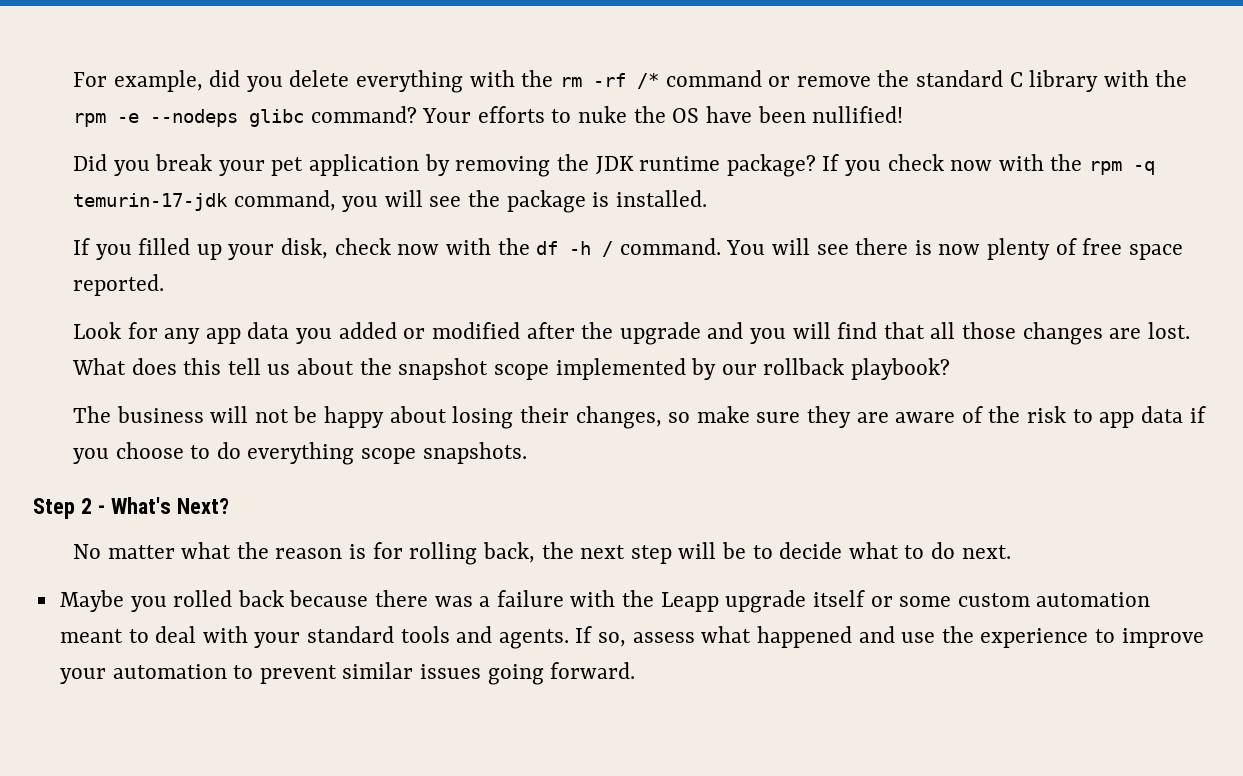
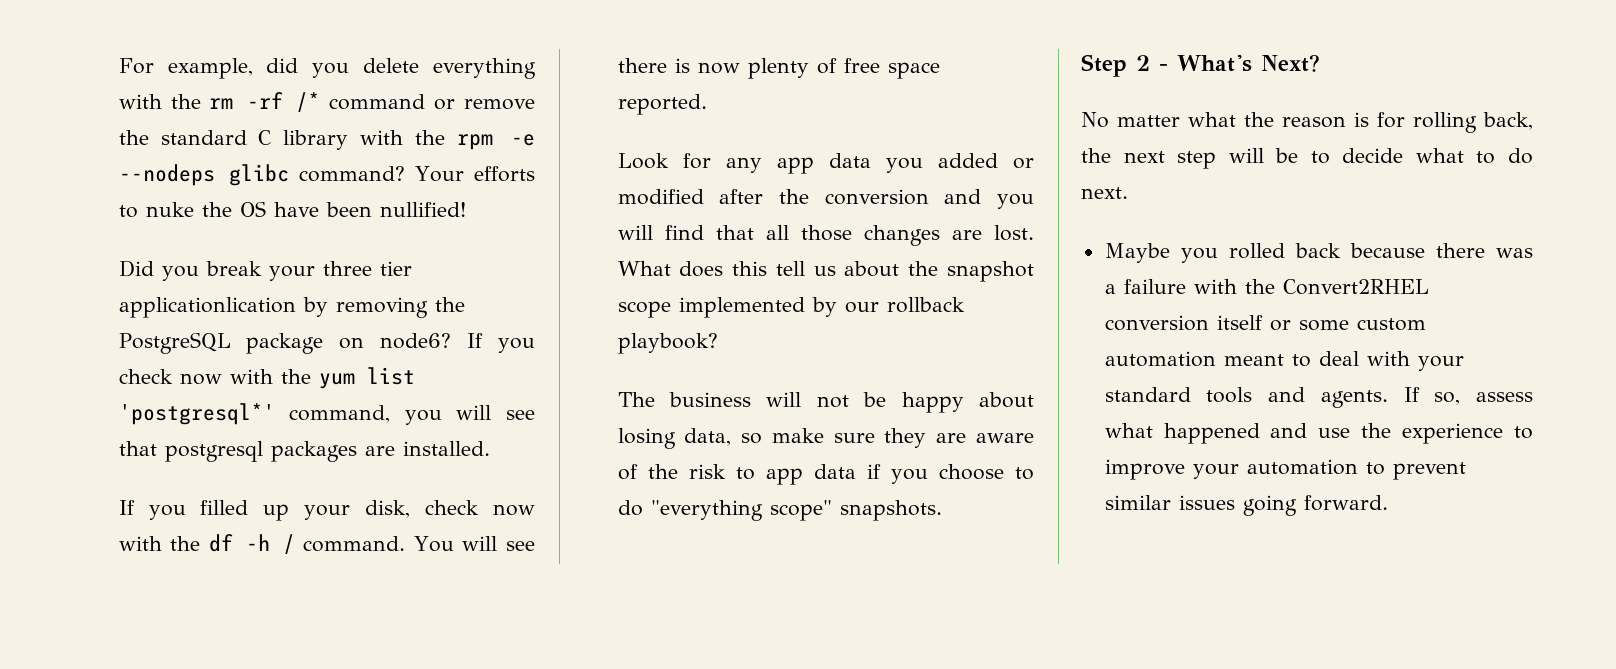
[271,154,816,177] pet application by removing the JDK runtime package? -> [322,261,412,276] [118,297,465,318] [118,332,452,354] three tier applicationlication by removing the PostgreSQL package on node6?
[1089,161,1156,175] [72,193,228,211] rpm -q temurin-17-jdk -> [318,367,415,389] [118,403,275,425] yum list 'postgresql*'
[468,190,610,213] the package is -> [118,441,395,462] that postgresql packages are
[619,322,701,345] upgrade -> [824,189,929,205] conversion
[519,406,662,429] their changes, -> [684,428,732,446] data,
[247,442,417,465] everything scope -> [650,500,832,521] "everything scope"
[660,590,807,613] Leapp upgrade -> [1282,279,1429,295] [1104,315,1209,331] Convert2RHEL conversion

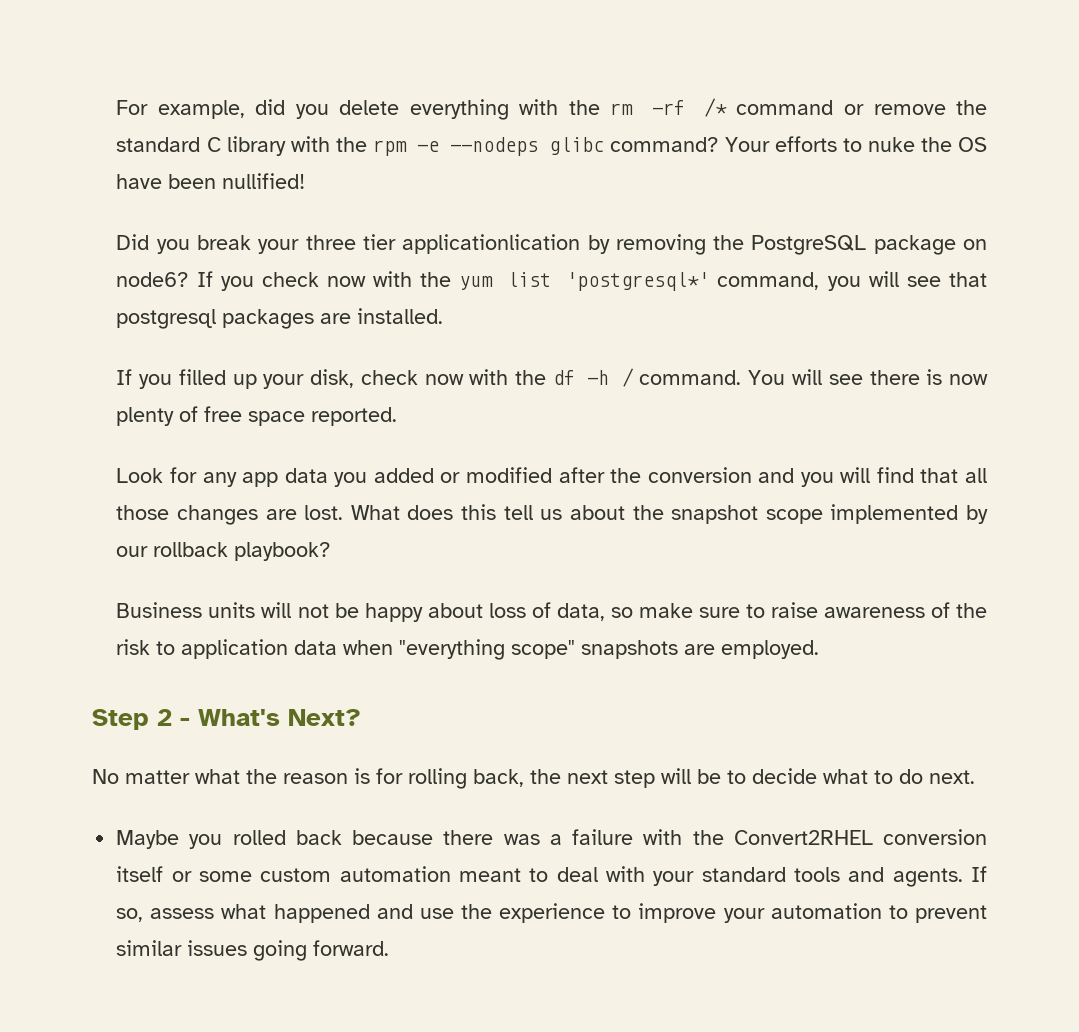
[617,392,752,407] The business -> [116,602,256,618] Business units
[617,428,676,449] losing -> [488,602,551,618] loss of
[884,428,1034,448] they are aware -> [745,602,925,618] to raise awareness
[765,464,1034,485] [617,500,942,521] app data if you choose to do "everything scope" snapshots. -> [181,639,820,660] application data when "everything scope" snapshots are employed.

